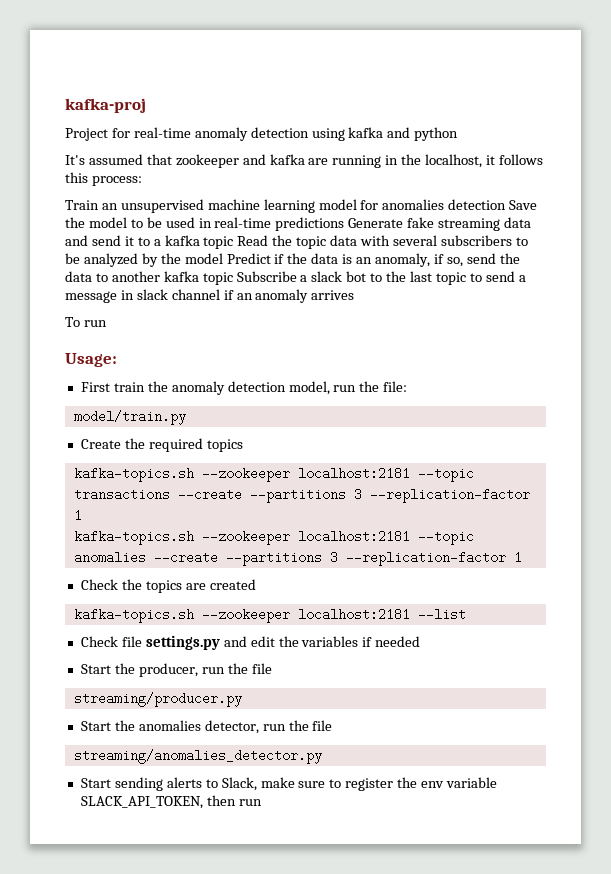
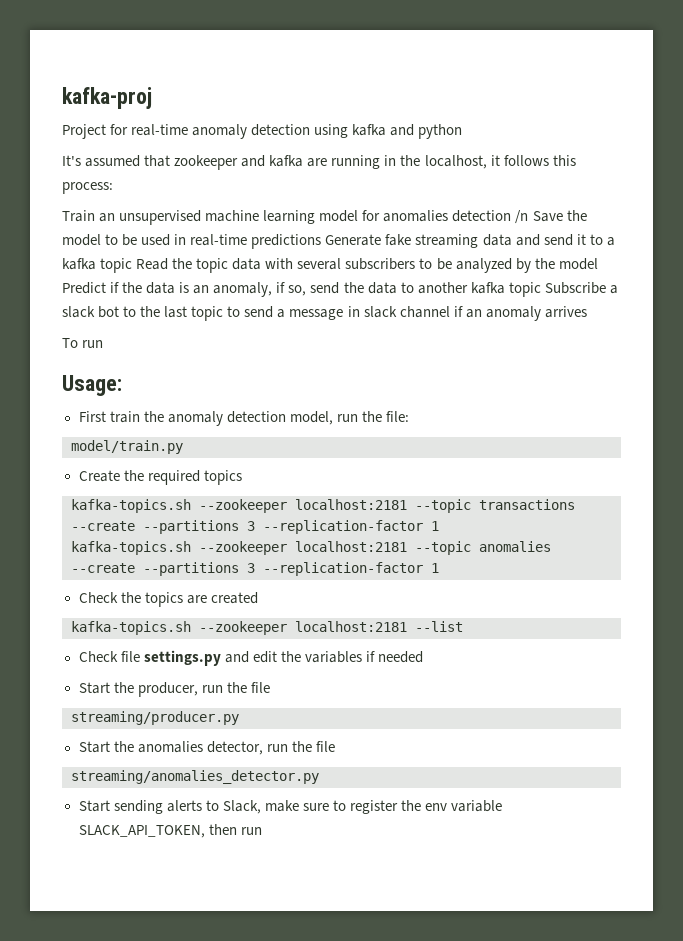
(507, 204) none -> [515,210,529,224] /n

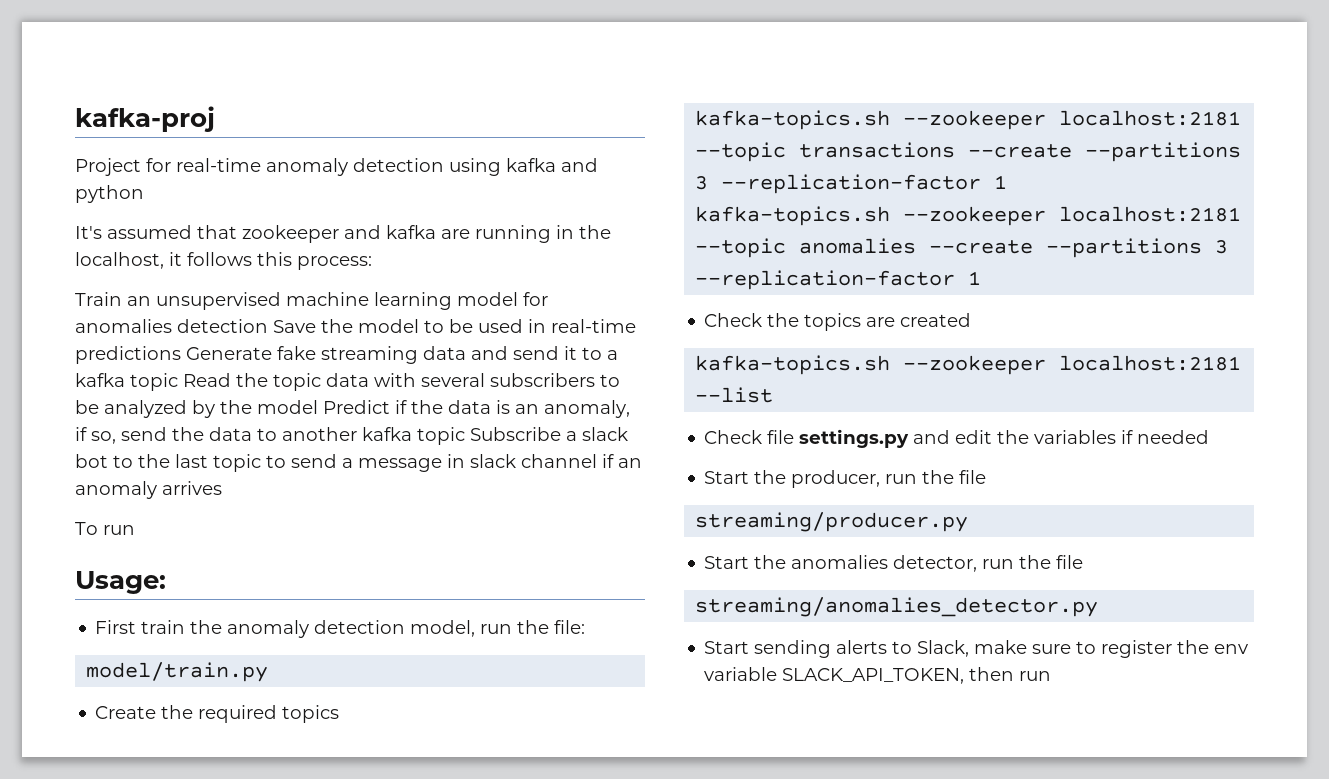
[515,210,529,224] /n -> (268, 326) none

